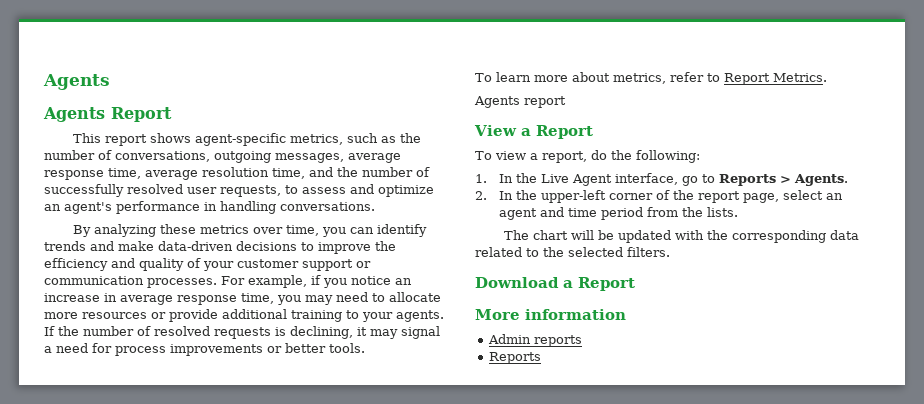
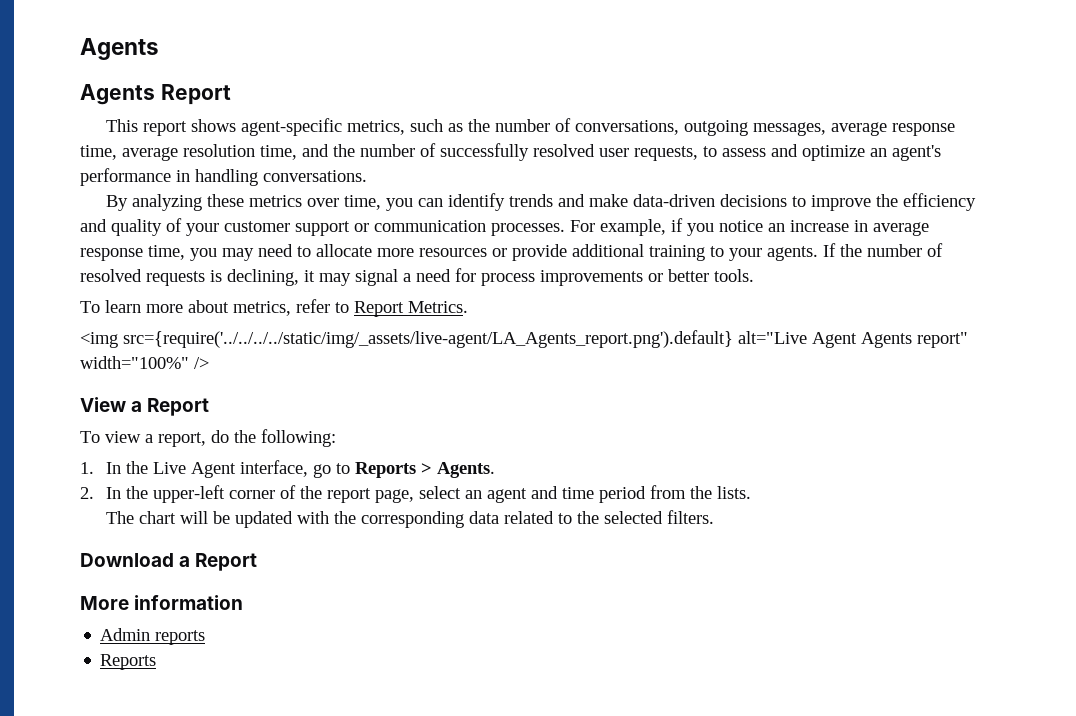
[474,96,566,108] Agents report -> [80,330,968,348] [80,356,209,369] <img src={require('../../../../static/img/_assets/live-agent/LA_Agents_report.png').default} alt="Live Agent Agents report" width="100%" />

